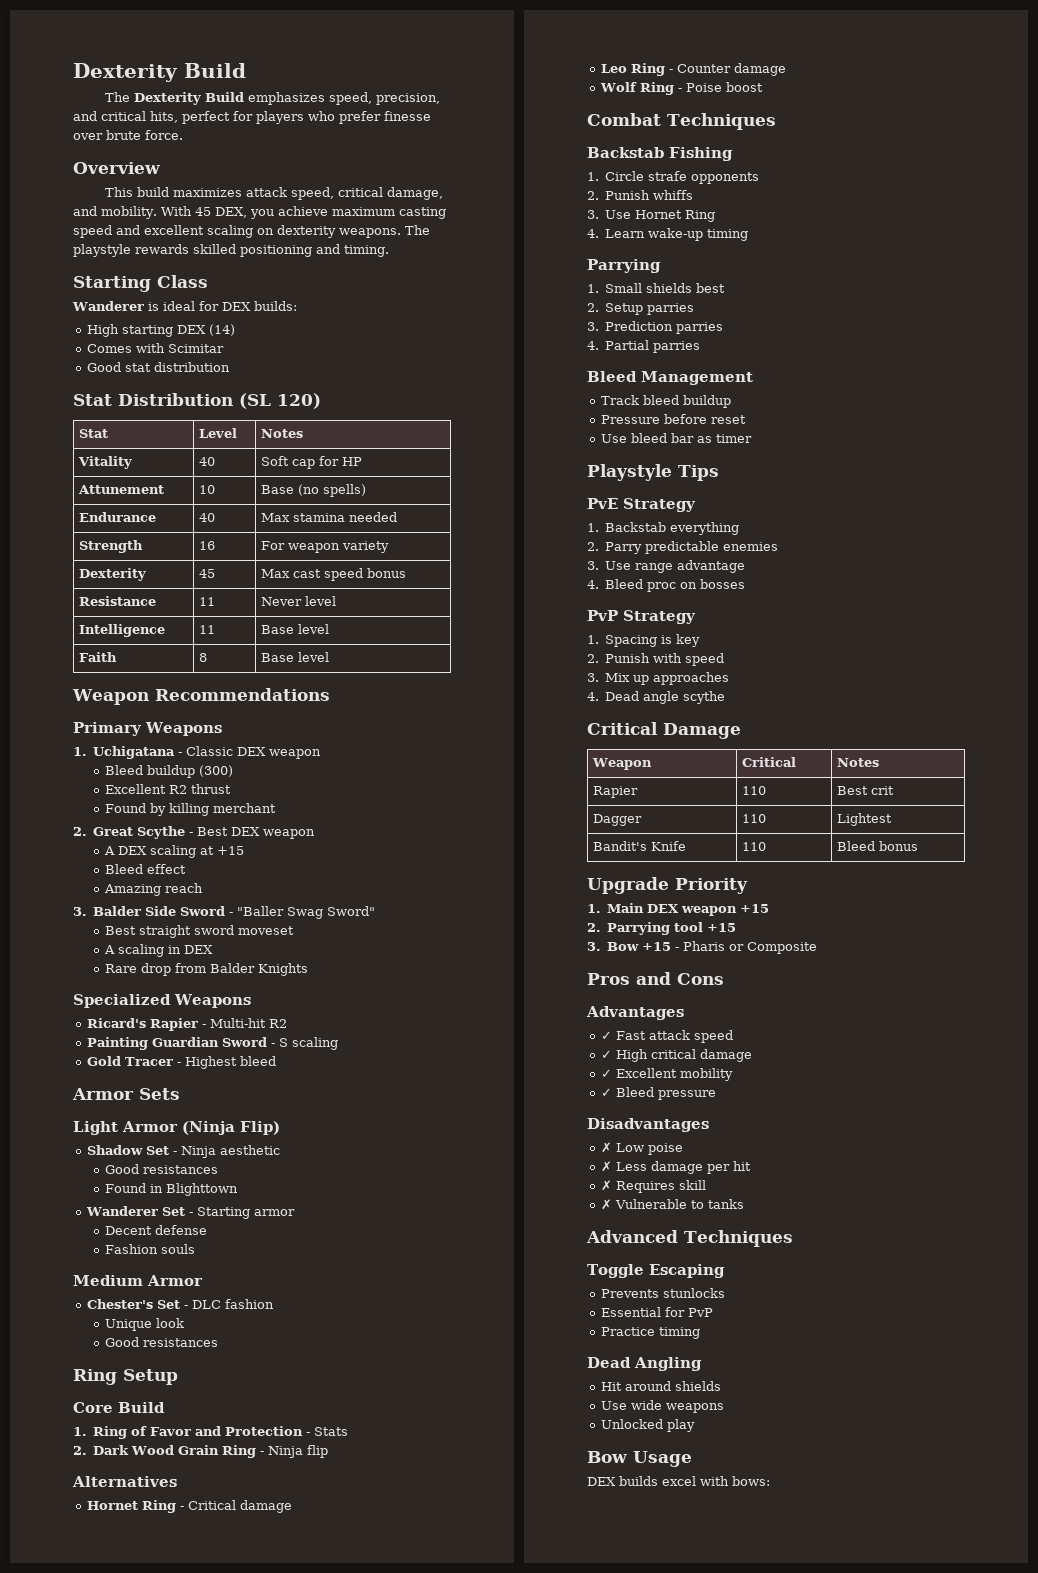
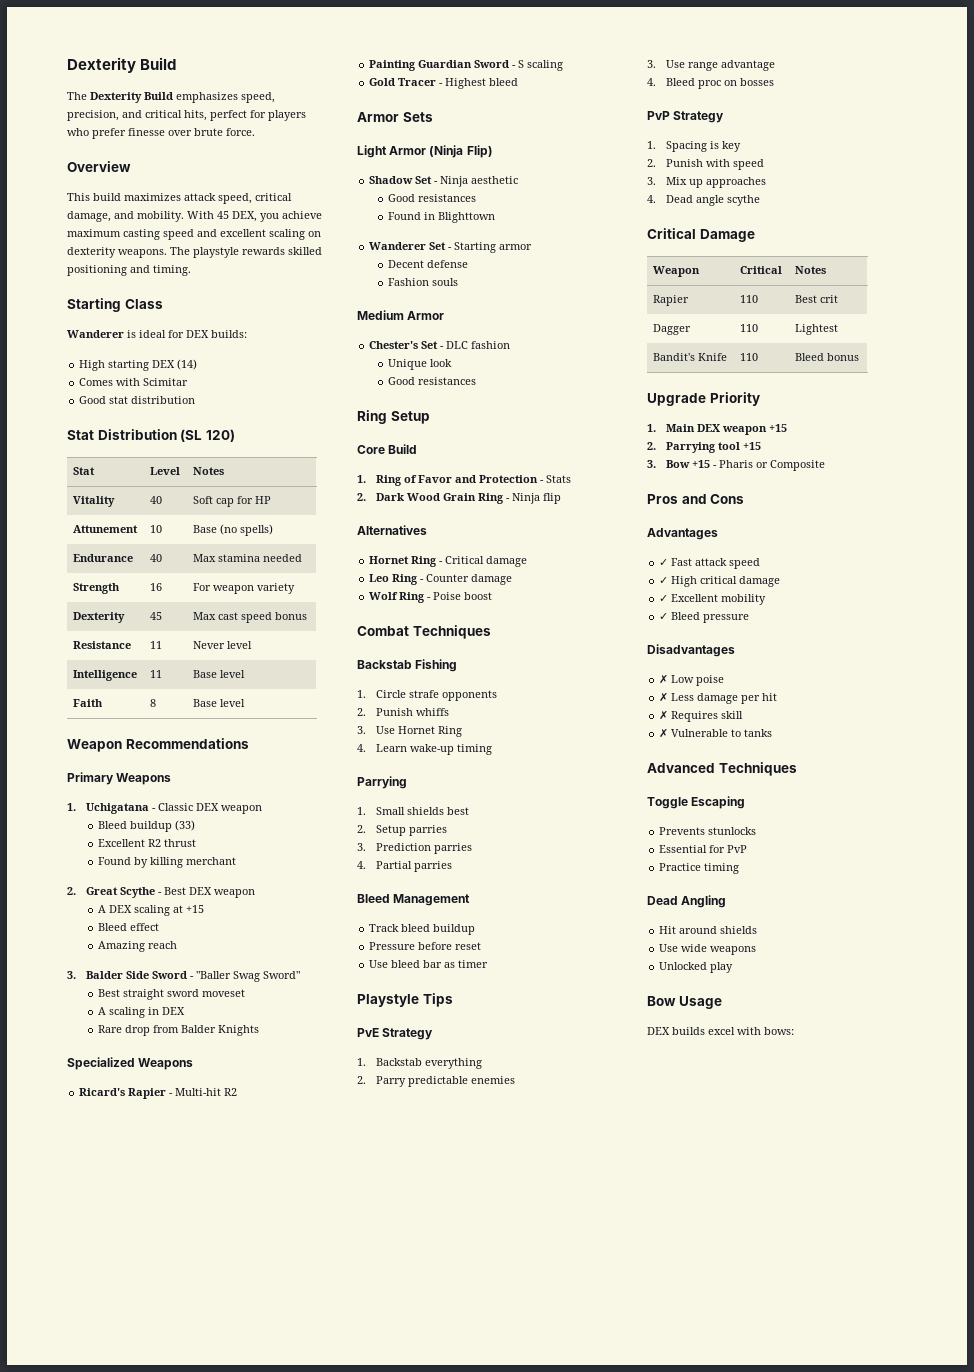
[198,765,233,777] (300) -> [175,820,196,831] (33)

